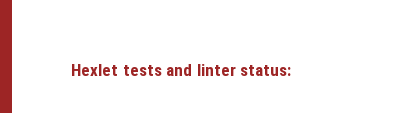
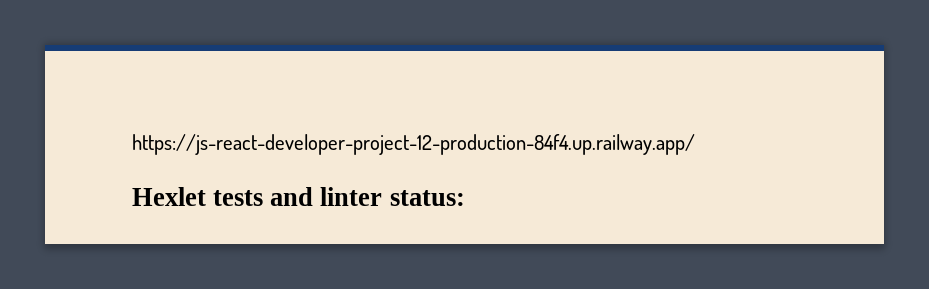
(71, 70) none -> [132,134,695,155] https://js-react-developer-project-12-production-84f4.up.railway.app/ //

